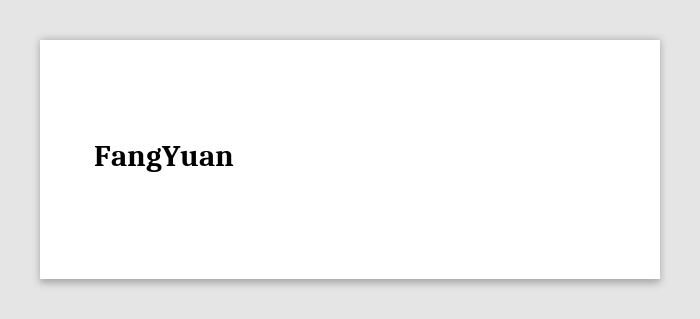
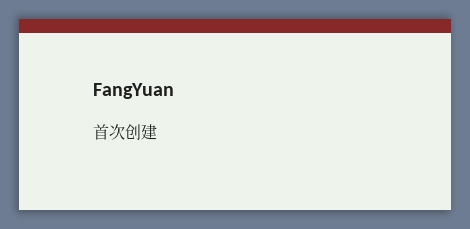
(234, 159) none -> [93,124,157,140] // 首次创建

